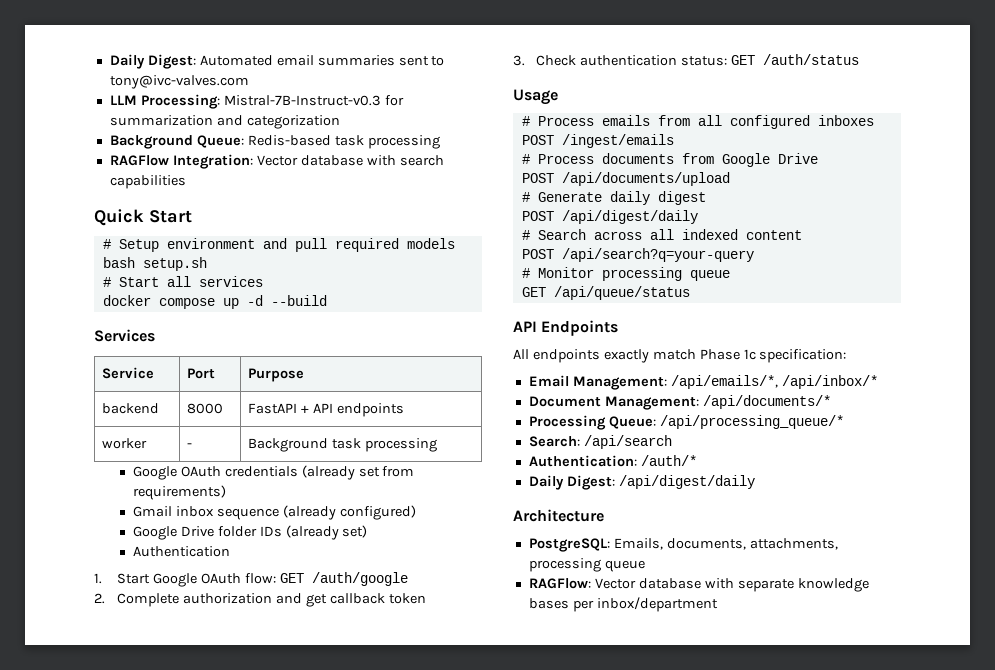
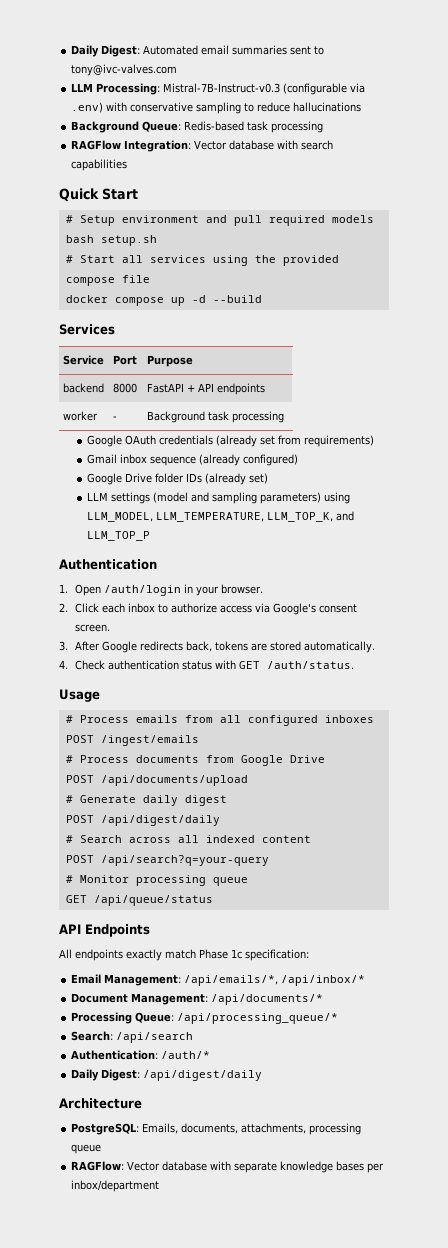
[384,95,404,106] [109,115,340,129] for summarization and categorization -> [283,83,366,95] [71,102,362,114] (configurable via .env) with conservative sampling to reduce hallucinations
(263, 281) none -> [212,255,339,266] [65,275,150,286] using the provided compose file
[132,546,230,557] [94,572,408,587] [94,593,426,607] [513,54,859,66] Authentication // 1. Start Google OAuth flow: GET /auth/google // 2. Complete authorization and get callback token // 3. Check authentication status: GET /auth/status -> [86,492,350,504] [86,511,354,522] [86,531,150,541] [59,559,157,570] [59,584,263,596] [59,603,357,615] [74,624,110,632] [59,641,375,653] [59,660,354,670] LLM settings (model and sampling parameters) using LLM_MODEL, LLM_TEMPERATURE, LLM_TOP_K, and LLM_TOP_P // Authentication // 1. Open /auth/login in your browser. // 2. Click each inbox to authorize access via Google's consent screen. // 3. After Google redirects back, tokens are stored automatically. // 4. Check authentication status with GET /auth/status.

